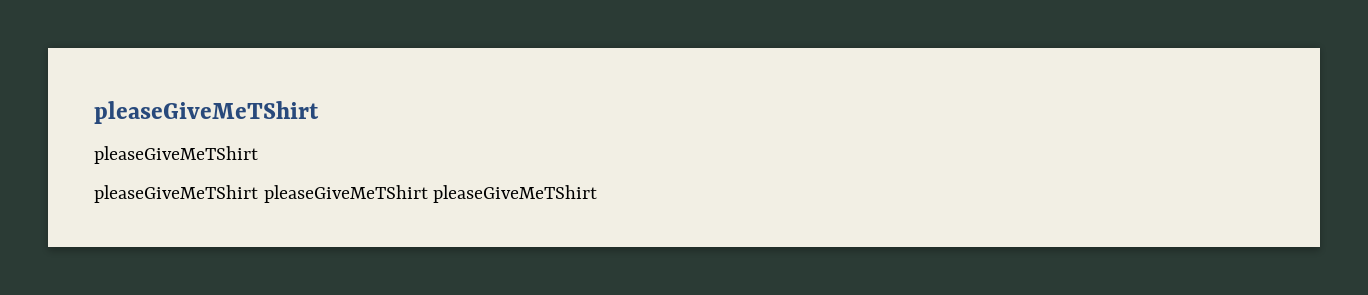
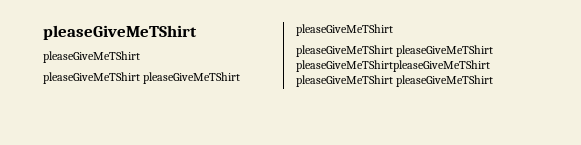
(598, 194) none -> [296,45,494,57] [296,60,490,72] [296,75,494,87] // pleaseGiveMeTShirt pleaseGiveMeTShirt pleaseGiveMeTShirtpleaseGiveMeTShirt pleaseGiveMeTShirt pleaseGiveMeTShirt

